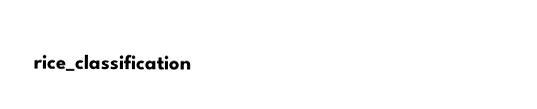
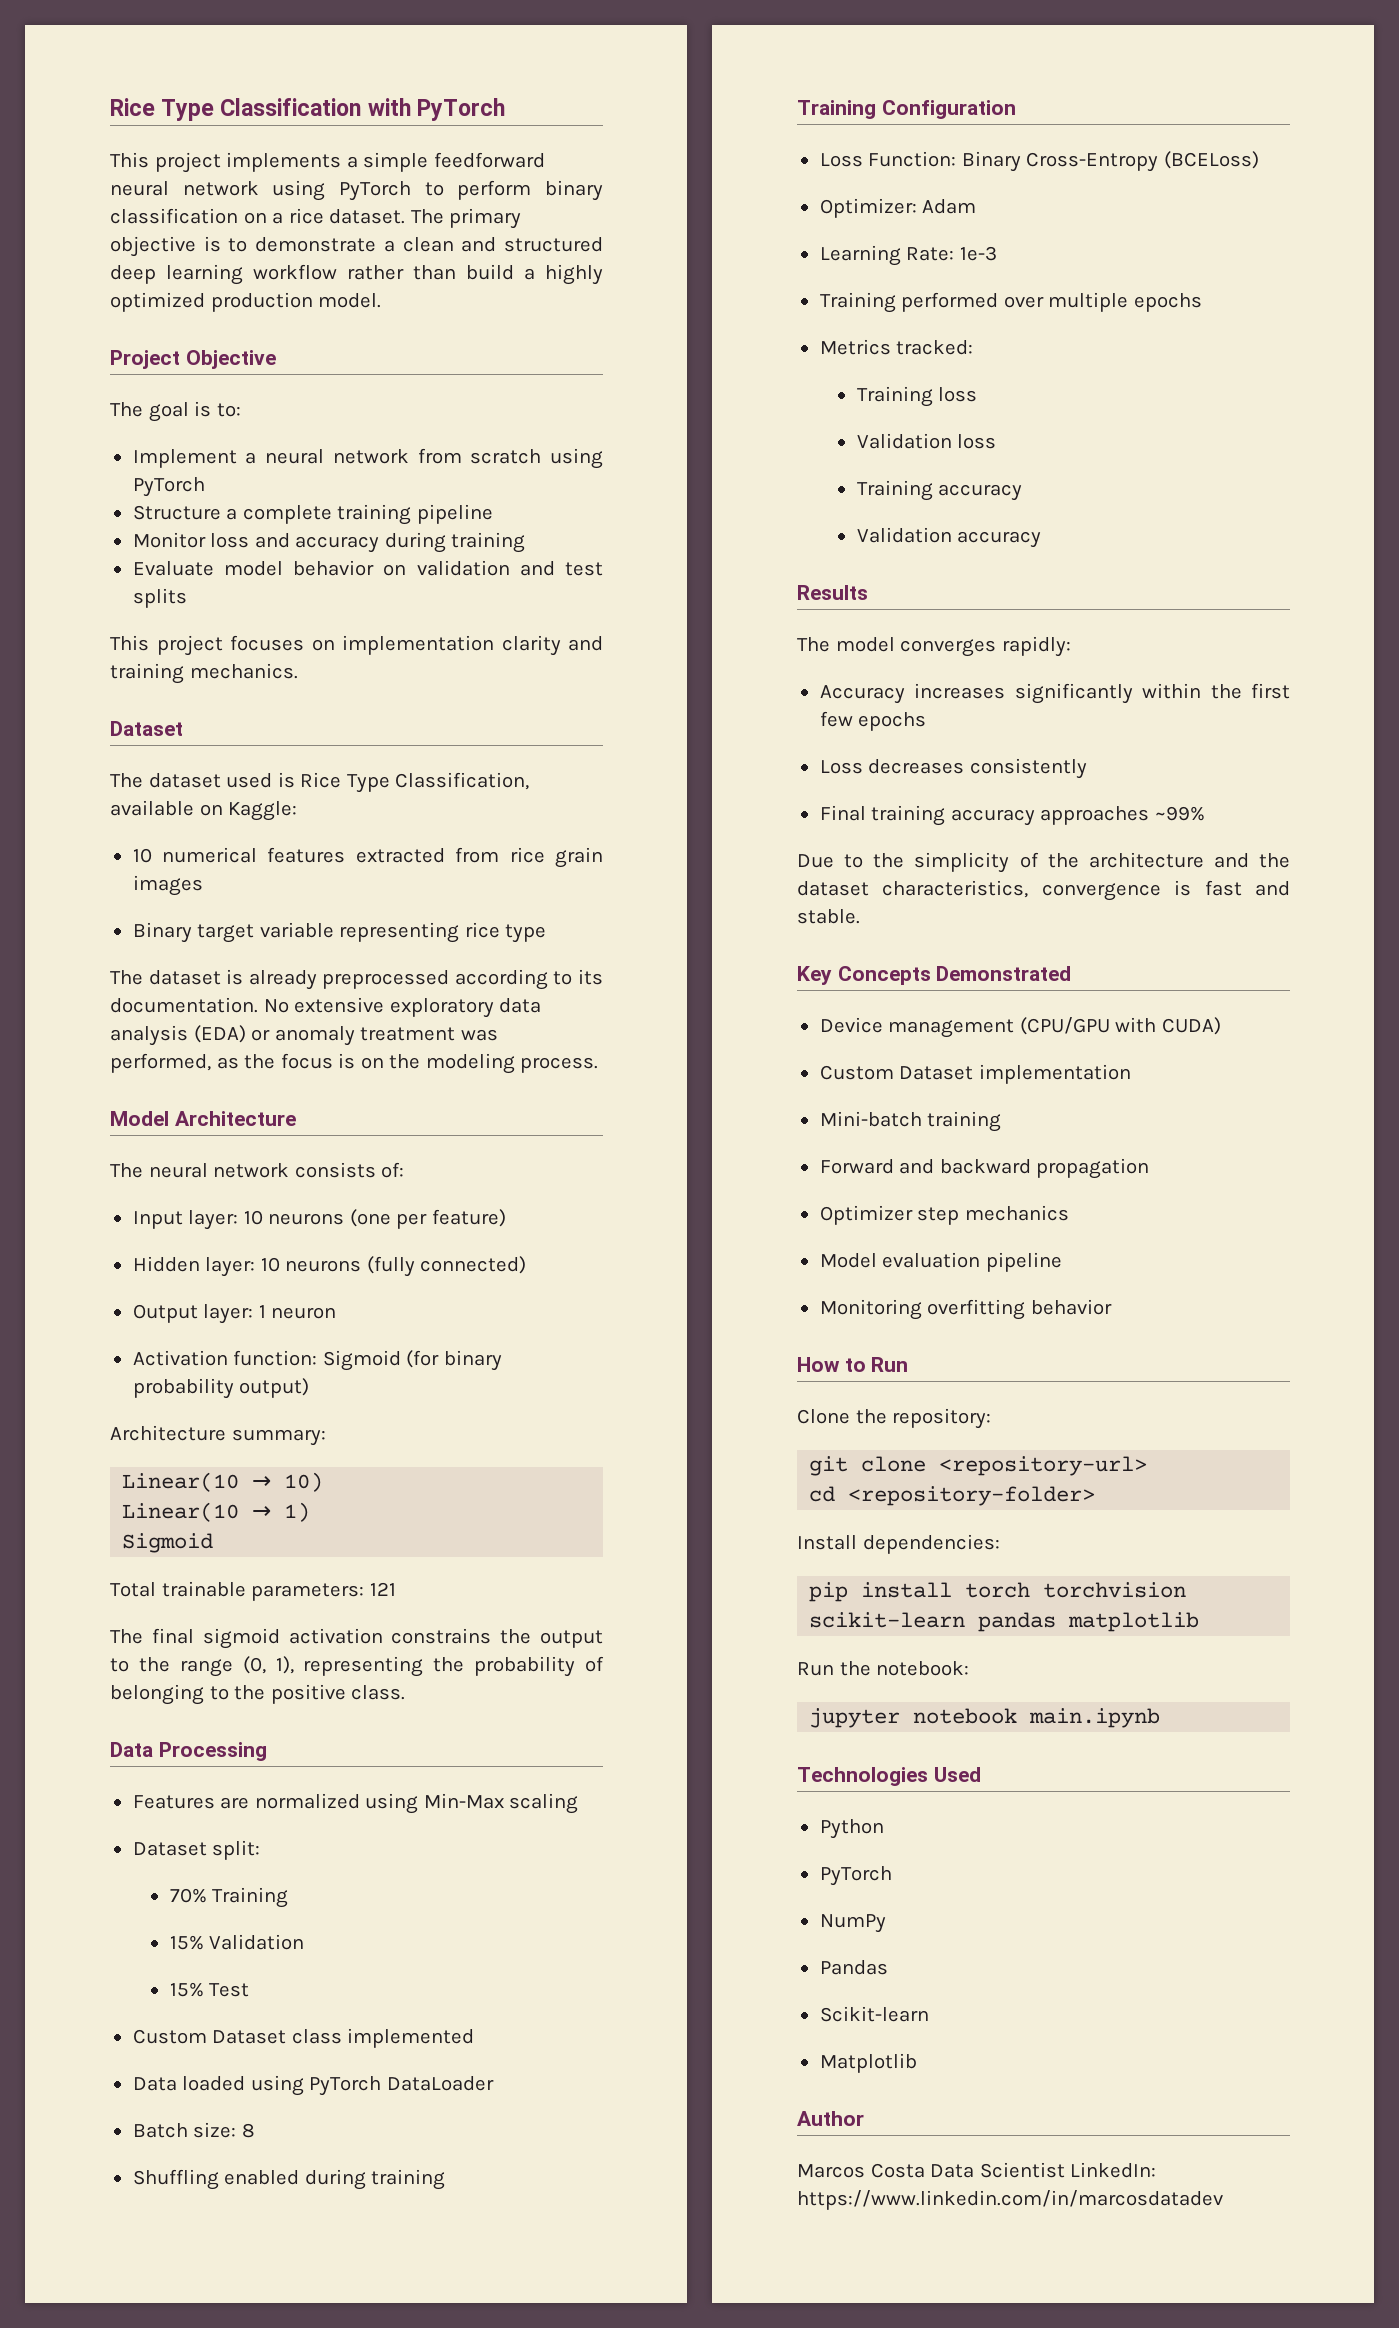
[33,53,191,72] rice_classification -> [110,98,505,121] [110,152,545,173] [110,180,603,201] [110,208,522,229] [110,236,603,257] [110,264,603,285] [110,292,382,312] [110,350,276,369] [110,401,241,422] [132,448,603,469] [132,477,205,497] [132,504,493,525] [132,532,526,553] [132,560,603,576] [132,588,187,608] [110,635,603,656] [110,663,298,684] [110,721,183,736] [110,772,530,793] [110,800,298,821] [132,847,603,868] [132,875,203,896] [132,922,547,943] [110,969,603,990] [110,997,542,1018] [110,1025,498,1046] [110,1053,599,1074] [110,1111,296,1126] [110,1162,405,1178] [132,1209,506,1230] [132,1256,527,1277] [132,1304,337,1324] [132,1350,502,1371] [132,1378,310,1399] [110,1425,326,1446] [122,1472,324,1492] [122,1502,311,1522] [122,1533,214,1553] [110,1581,396,1601] [110,1628,603,1649] [110,1656,604,1677] [110,1684,406,1705] [110,1742,267,1761] [132,1793,579,1814] [132,1840,261,1860] [169,1887,289,1908] [169,1934,305,1950] [169,1982,250,1997] [132,2028,475,2048] [132,2075,494,2096] [132,2122,255,2138] [132,2169,446,2190] [797,100,1016,119] [819,151,1259,172] [819,198,977,218] [819,245,997,266] [819,292,1202,313] [819,339,974,355] [856,386,978,407] [856,433,997,449] [856,480,1023,501] [856,527,1042,548] [797,585,868,600] [797,636,1071,657] [819,683,1290,704] [819,711,927,731] [819,758,1087,779] [819,805,1205,826] [797,852,1290,873] [797,880,1290,901] [797,909,860,924] [797,966,1072,985] [819,1017,1221,1038] [819,1064,1131,1084] [819,1111,1002,1132] [819,1158,1150,1179] [819,1205,1069,1225] [819,1252,1062,1272] [819,1299,1112,1320] [797,1357,909,1372] [797,1408,992,1429] [809,1456,1148,1476] [809,1486,1096,1506] [797,1534,1000,1554] [809,1582,1187,1602] [809,1612,1200,1632] [797,1661,970,1676] [809,1708,1161,1728] [797,1767,981,1786] [819,1819,884,1839] [819,1866,892,1886] [819,1914,886,1933] [819,1960,888,1975] [819,2006,929,2022] [819,2053,917,2073] [797,2111,864,2126] [797,2162,1157,2178] [797,2190,1223,2210] Rice Type Classification with PyTorch // This project implements a simple feedforward neural network using PyTorch to perform binary classification on a rice dataset. The primary objective is to demonstrate a clean and structured deep learning workflow rather than build a highly optimized production model. // Project Objective // The goal is to: // Implement a neural network from scratch using PyTorch // Structure a complete training pipeline // Monitor loss and accuracy during training // Evaluate model behavior on validation and test splits // This project focuses on implementation clarity and training mechanics. // Dataset // The dataset used is Rice Type Classification, available on Kaggle: // 10 numerical features extracted from rice grain images // Binary target variable representing rice type // The dataset is already preprocessed according to its documentation. No extensive exploratory data analysis (EDA) or anomaly treatment was performed, as the focus is on the modeling process. // Model Architecture // The neural network consists of: // Input layer: 10 neurons (one per feature) // Hidden layer: 10 neurons (fully connected) // Output layer: 1 neuron // Activation function: Sigmoid (for binary probability output) // Architecture summary: // Linear(10 → 10) // Linear(10 → 1) // Sigmoid // Total trainable parameters: 121 // The final sigmoid activation constrains the output to the range (0, 1), representing the probability of belonging to the positive class. // Data Processing // Features are normalized using Min-Max scaling // Dataset split: // 70% Training // 15% Validation // 15% Test // Custom Dataset class implemented // Data loaded using PyTorch DataLoader // Batch size: 8 // Shuffling enabled during training // Training Configuration // Loss Function: Binary Cross-Entropy (BCELoss) // Optimizer: Adam // Learning Rate: 1e-3 // Training performed over multiple epochs // Metrics tracked: // Training loss // Validation loss // Training accuracy // Validation accuracy // Results // The model converges rapidly: // Accuracy increases significantly within the first few epochs // Loss decreases consistently // Final training accuracy approaches ~99% // Due to the simplicity of the architecture and the dataset characteristics, convergence is fast and stable. // Key Concepts Demonstrated // Device management (CPU/GPU with CUDA) // Custom Dataset implementation // Mini-batch training // Forward and backward propagation // Optimizer step mechanics // Model evaluation pipeline // Monitoring overfitting behavior // How to Run // Clone the repository: // git clone <repository-url> // cd <repository-folder> // Install dependencies: // pip install torch torchvision scikit-learn pandas matplotlib // Run the notebook: // jupyter notebook main.ipynb // Technologies Used // Python // PyTorch // NumPy // Pandas // Scikit-learn // Matplotlib // Author // Marcos Costa Data Scientist LinkedIn: https://www.linkedin.com/in/marcosdatadev

